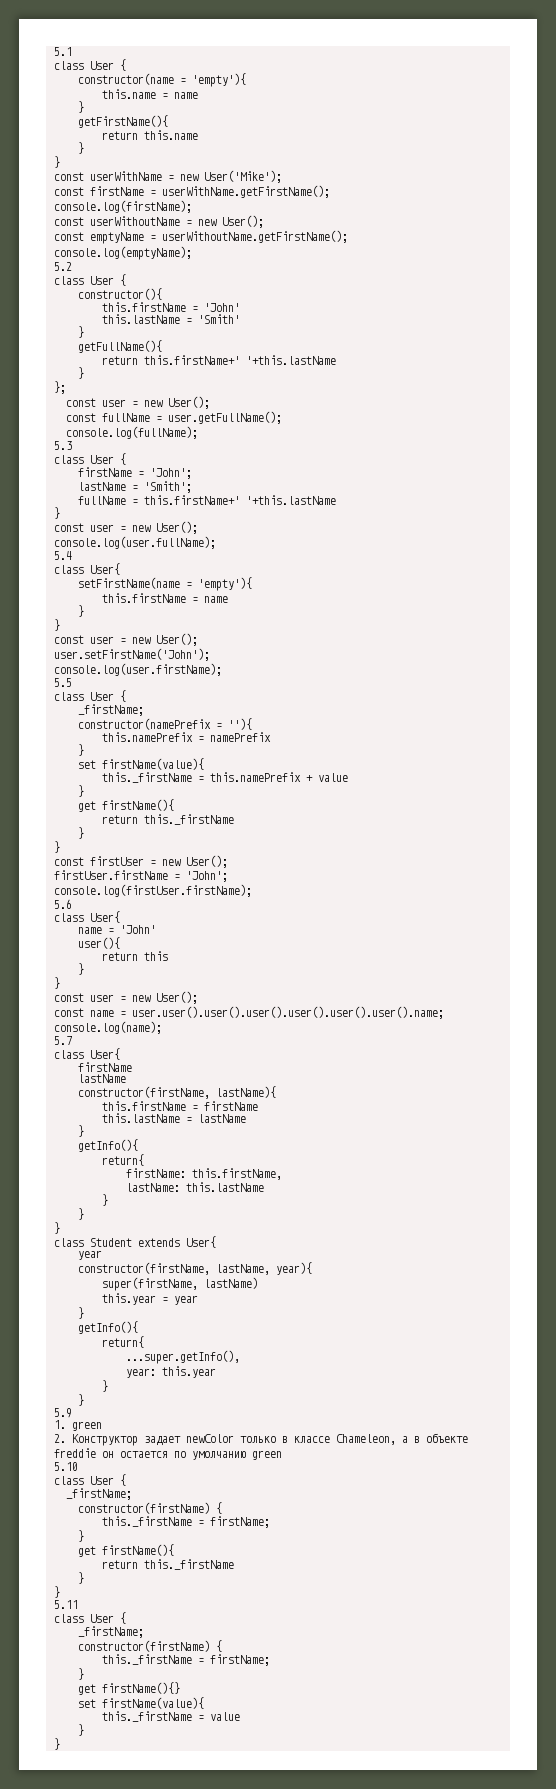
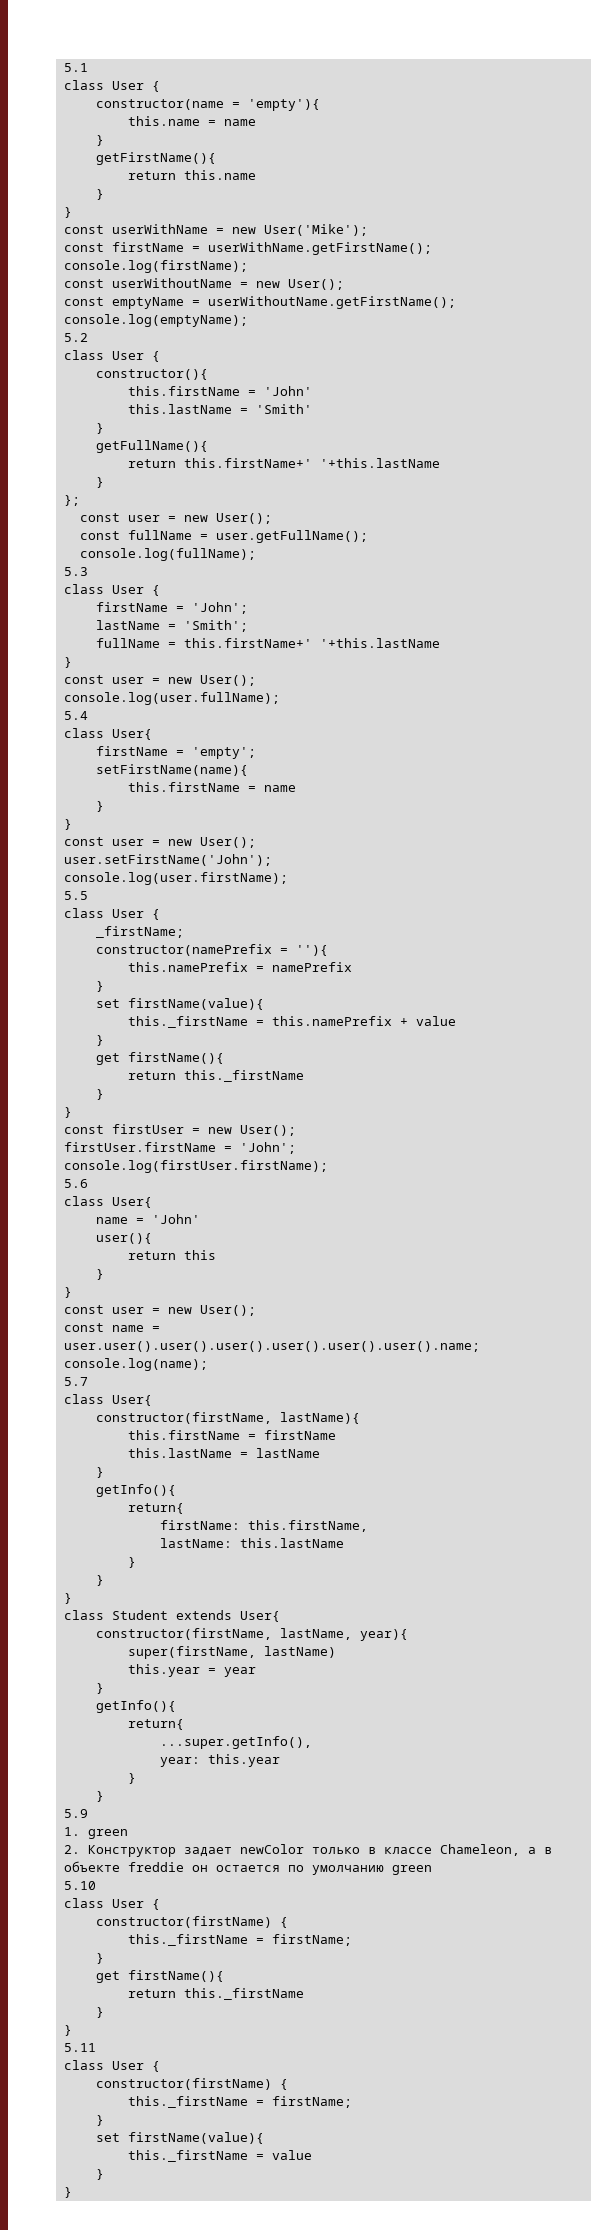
[77,577,252,591] setFirstName(name = 'empty'){ -> [95,746,256,759] [95,764,248,776] firstName = 'empty'; // setFirstName(name){
[77,1062,132,1072] [77,1074,126,1083] // firstName // lastName -> (152, 1400) none
[77,1250,102,1260] // year -> (280, 1616) none
[65,1488,132,1500] // _firstName; -> (160, 1904) none
[77,1626,144,1638] [77,1640,222,1652] [101,1654,270,1666] [77,1668,84,1680] [77,1682,180,1695] // _firstName; // constructor(firstName) { // this._firstName = firstName; // } // get firstName(){} -> [95,2078,288,2090] [127,2096,352,2108] [95,2115,104,2126] // constructor(firstName) { // this._firstName = firstName; // }

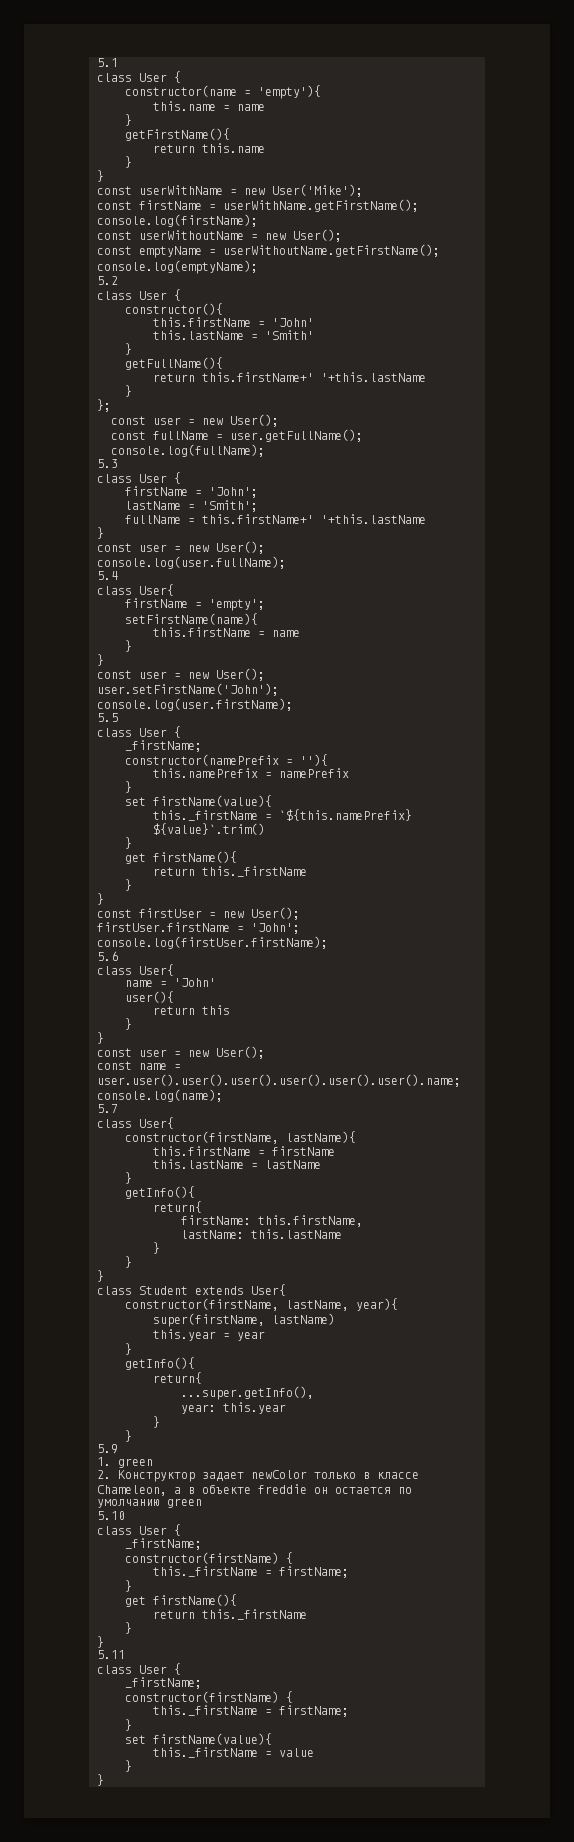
[271,1016,456,1026] this.namePrefix + value -> [278,809,412,821] [152,823,265,835] `${this.namePrefix} ${value}`.trim()
(160, 1904) none -> [124,1538,202,1550] // _firstName;
(160, 2066) none -> [124,1677,202,1689] // _firstName;

